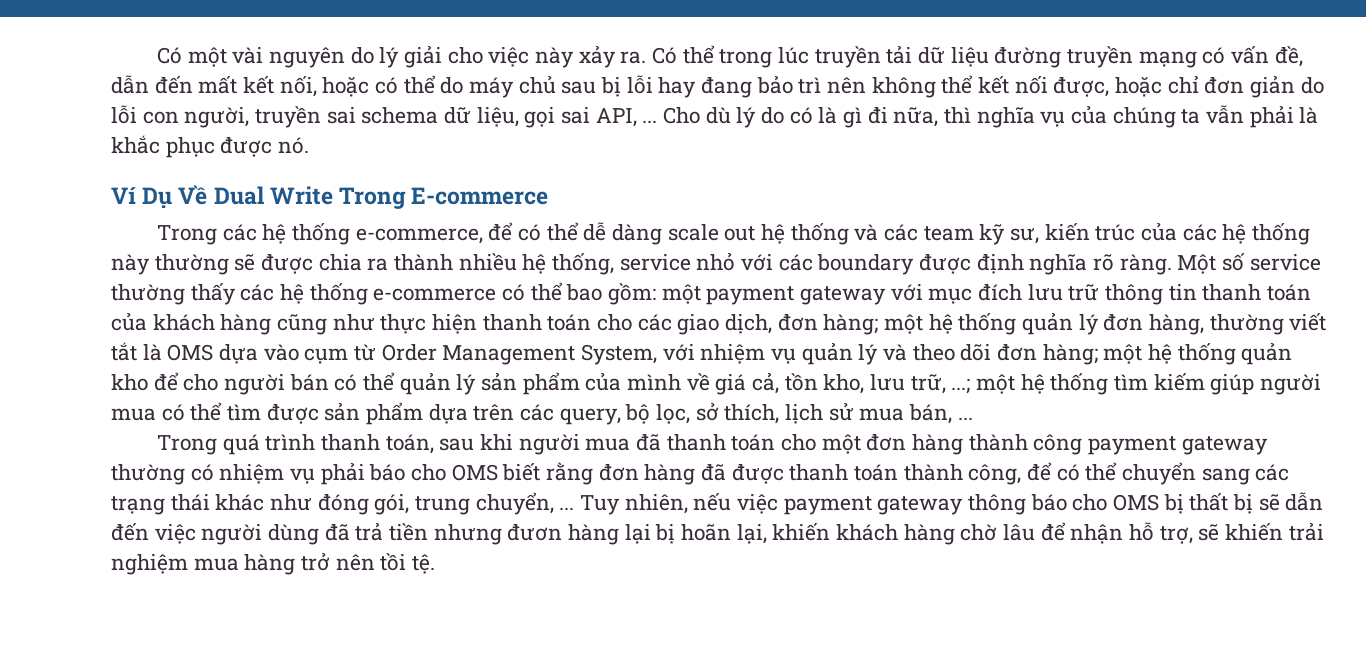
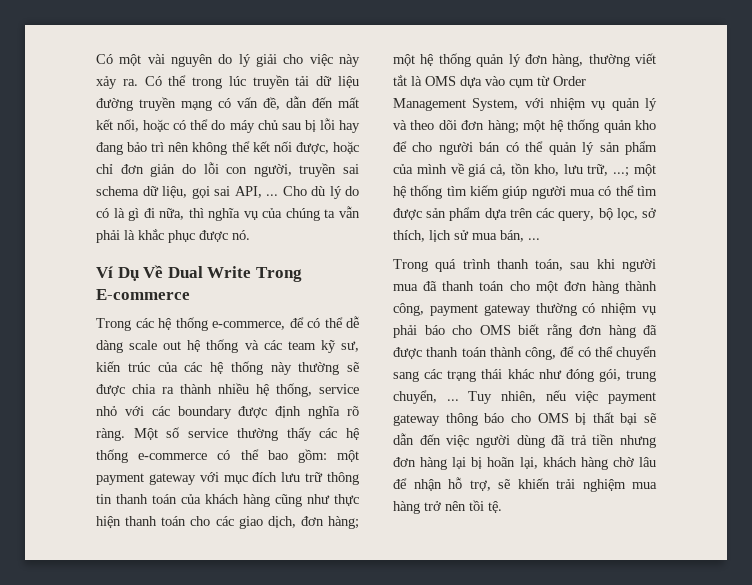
[1033,434,1083,455] công -> [393,303,424,316] công,
[1233,494,1254,514] bị -> [620,413,638,425] bại
[507,524,563,541] đươn -> [393,457,416,467] đơn
[772,523,831,541] khiến -> (538, 463) none

